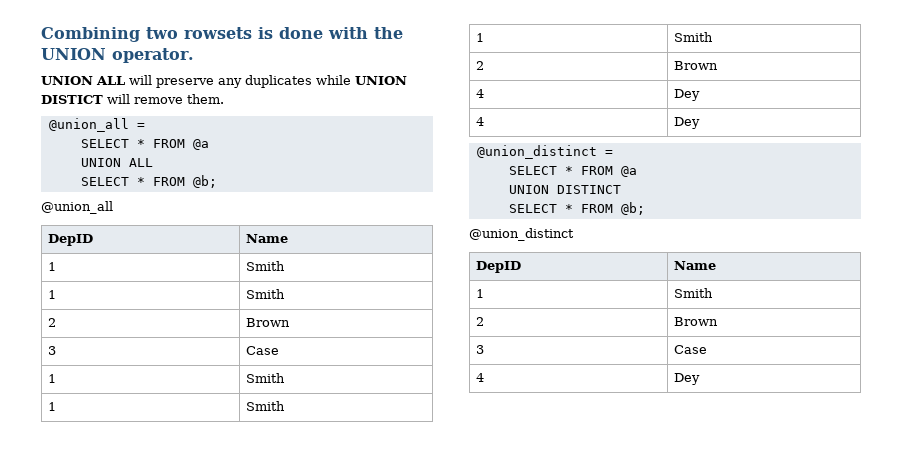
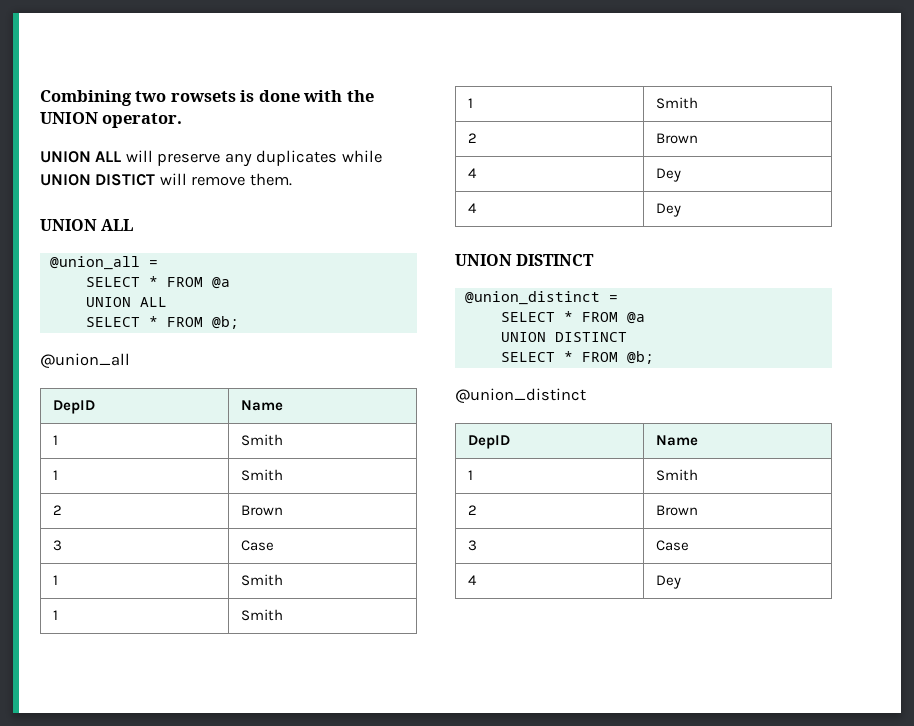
(224, 99) none -> [40,219,134,231] // UNION ALL
(700, 123) none -> [455,254,595,266] // UNION DISTINCT

